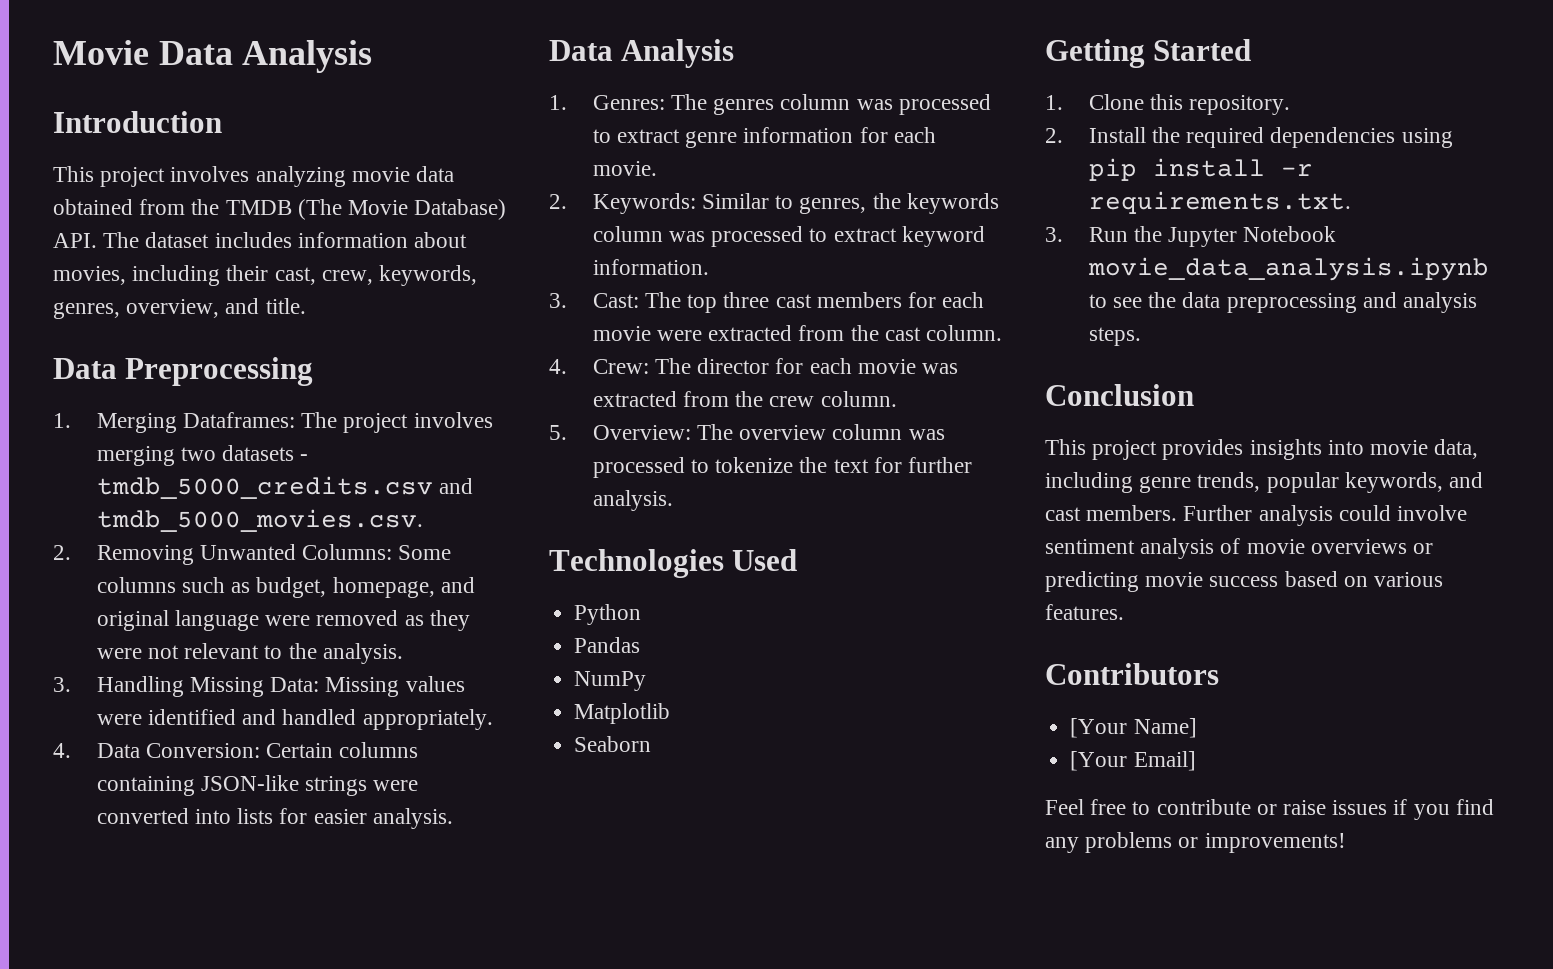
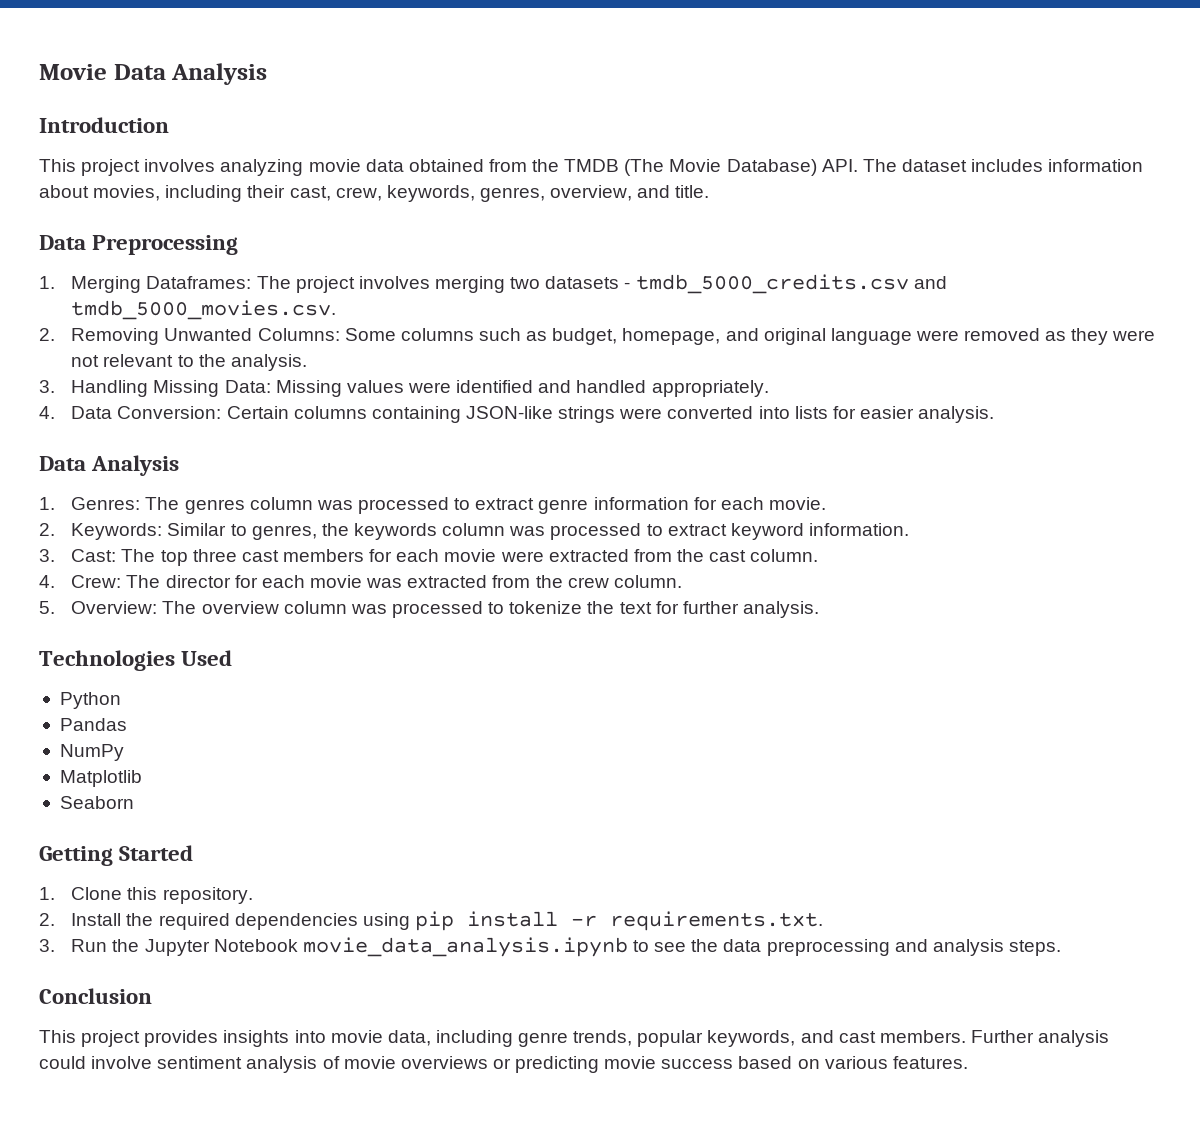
[1045,663,1219,685] [1070,718,1197,738] [1070,751,1196,771] [1045,799,1494,820] [1045,832,1346,853] // Contributors // [Your Name] // [Your Email] // Feel free to contribute or raise issues if you find any problems or improvements! -> (968, 1062) none

